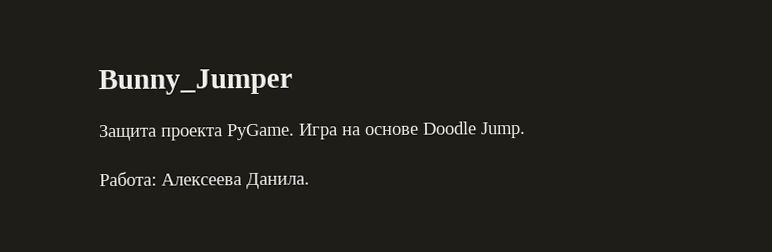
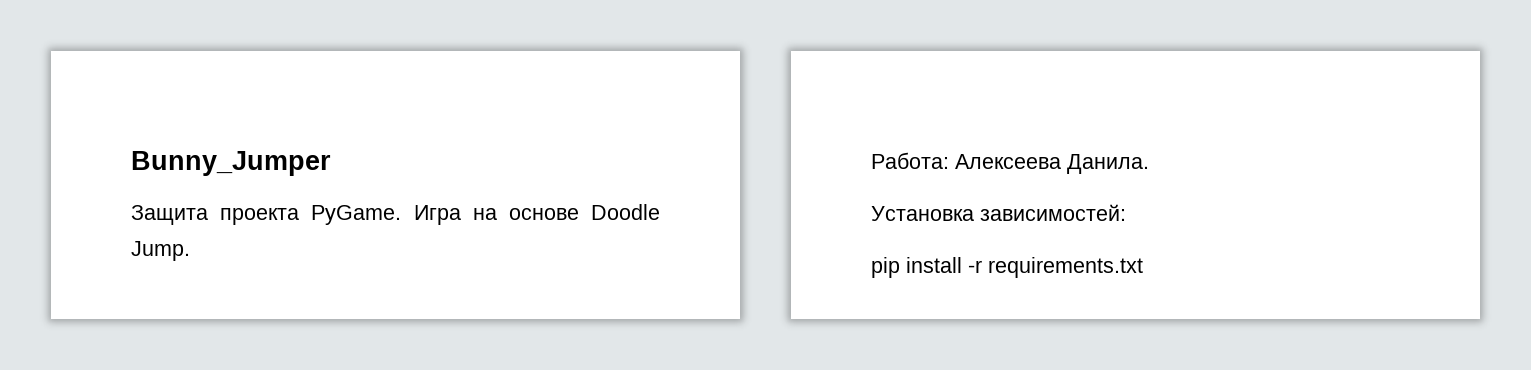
(310, 181) none -> [871,204,1126,221] [871,257,1143,278] // Установка зависимостей: // pip install -r requirements.txt

